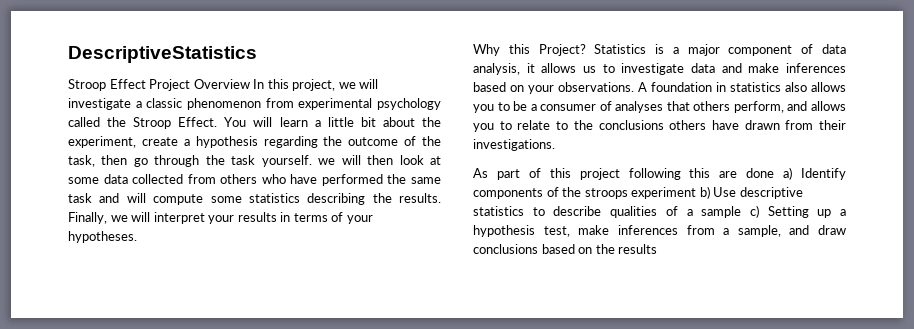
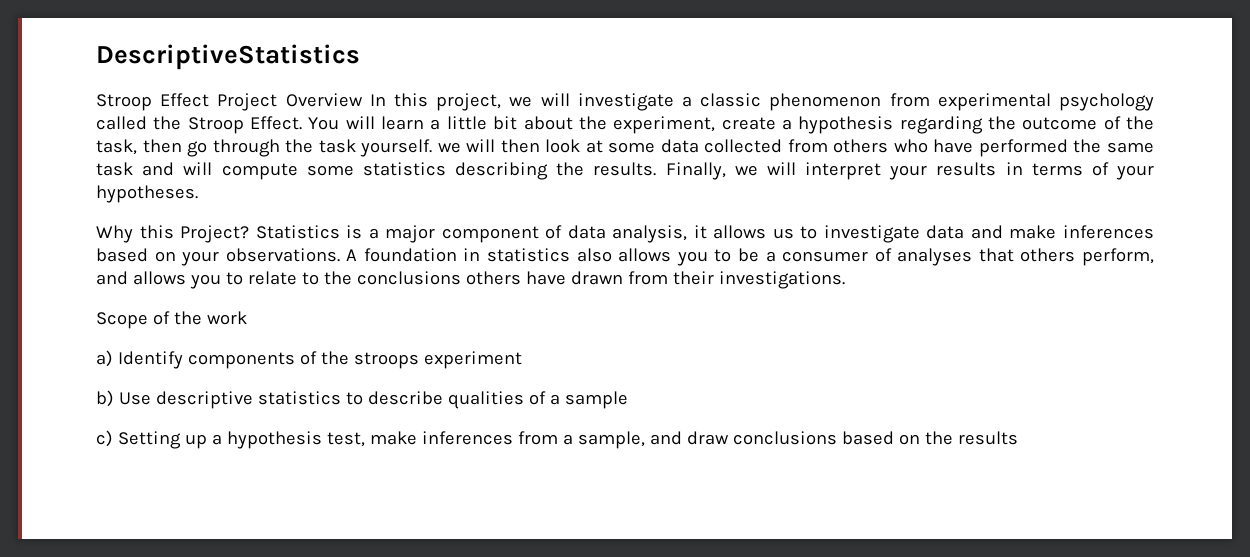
[473,168,775,180] As part of this project following this are done -> [96,311,247,329] Scope of the work //
(697, 193) none -> (522, 360) //
(742, 212) none -> (628, 400) //

